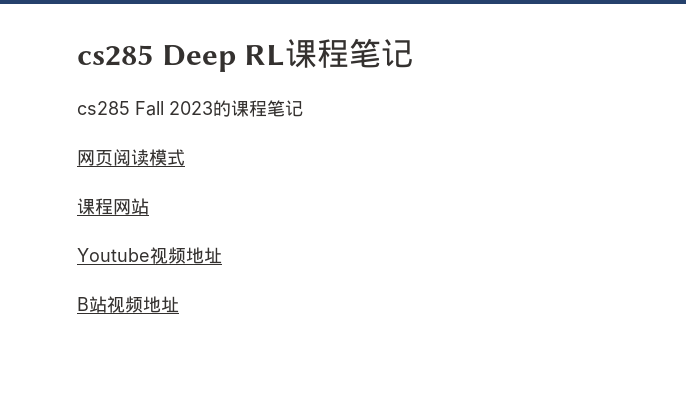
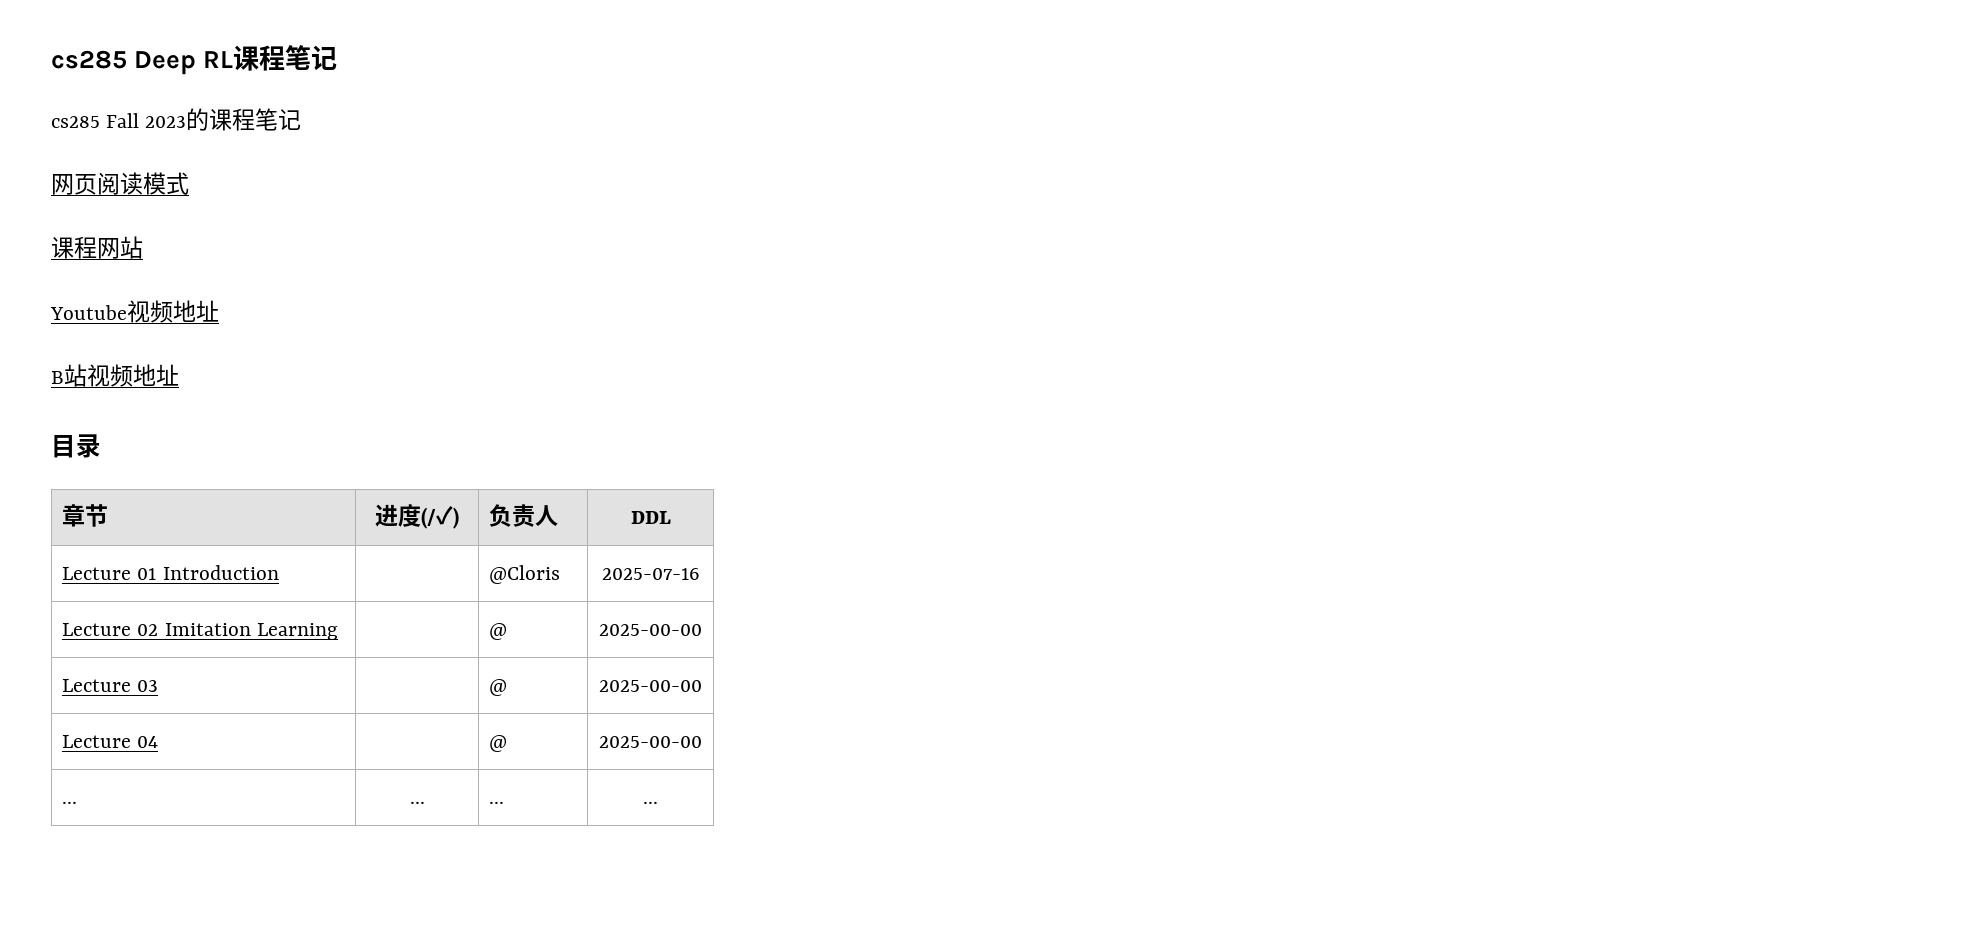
(179, 304) none -> [51,434,101,458] [62,504,109,527] [375,504,459,529] [489,504,559,527] [630,511,671,524] [62,565,279,580] [489,565,561,584] [601,568,700,580] [62,623,338,640] [489,623,508,640] [599,624,702,636] [62,679,159,692] [489,679,508,696] [599,680,702,692] [62,735,159,748] [489,735,508,752] [599,736,702,748] [62,801,78,804] [409,801,425,804] [489,801,505,804] [643,801,658,804] // 目录 // 章节 | 进度(/✓) | 负责人 | DDL // Lecture 01 Introduction | | @Cloris | 2025-07-16 // Lecture 02 Imitation Learning | | @ | 2025-00-00 // Lecture 03 | | @ | 2025-00-00 // Lecture 04 | | @ | 2025-00-00 // ... | ... | ... | ...

